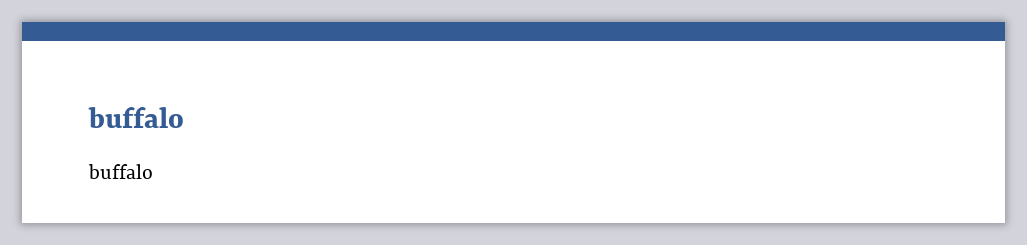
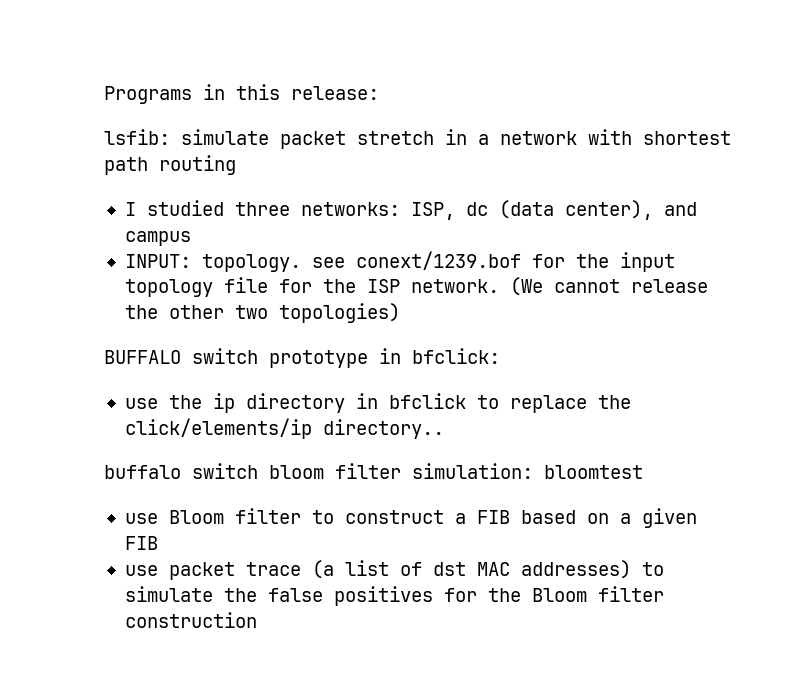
[88,107,184,128] [88,164,153,179] buffalo // buffalo -> [104,84,379,104] [104,129,731,149] [104,155,236,175] [124,200,697,220] [124,231,191,246] [124,251,675,272] [124,277,708,297] [124,303,400,323] [104,348,500,368] [124,393,631,413] [124,418,444,439] [104,463,643,479] [124,508,697,528] [124,536,158,550] [124,560,664,580] [124,586,664,606] [124,612,257,628] Programs in this release: // lsfib: simulate packet stretch in a network with shortest path routing // I studied three networks: ISP, dc (data center), and campus // INPUT: topology. see conext/1239.bof for the input topology file for the ISP network. (We cannot release the other two topologies) // BUFFALO switch prototype in bfclick: // use the ip directory in bfclick to replace the click/elements/ip directory.. // buffalo switch bloom filter simulation: bloomtest // use Bloom filter to construct a FIB based on a given FIB // use packet trace (a list of dst MAC addresses) to simulate the false positives for the Bloom filter construction

